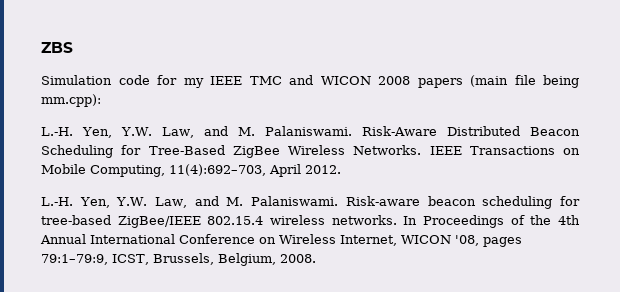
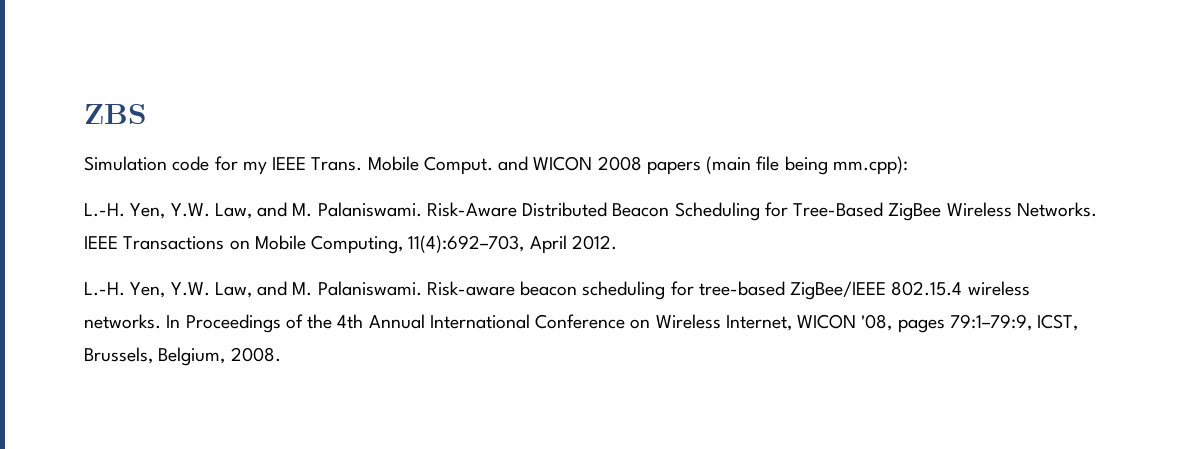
[249,76,282,85] TMC -> [311,156,493,175] Trans. Mobile Comput.

